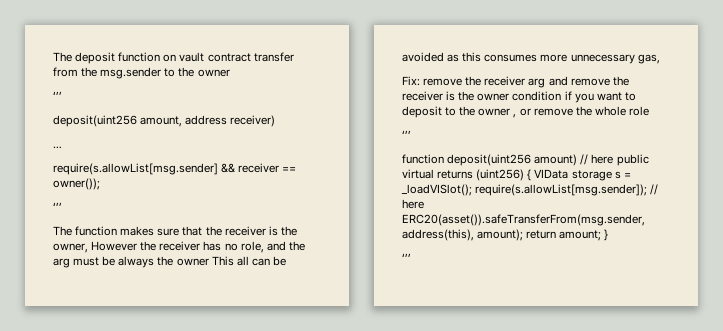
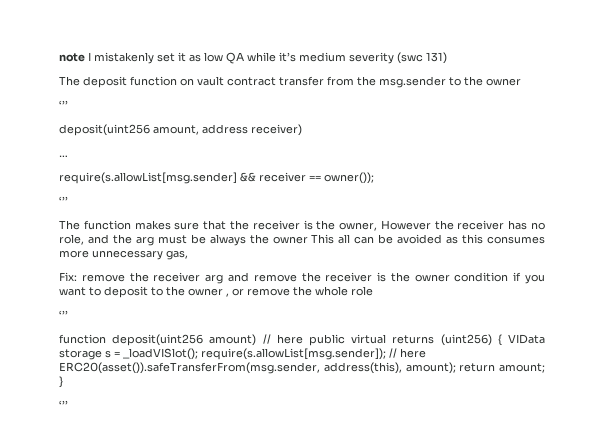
(53, 57) none -> [59,52,447,64] note I mistakenly set it as low QA while it’s medium severity (swc 131) //

